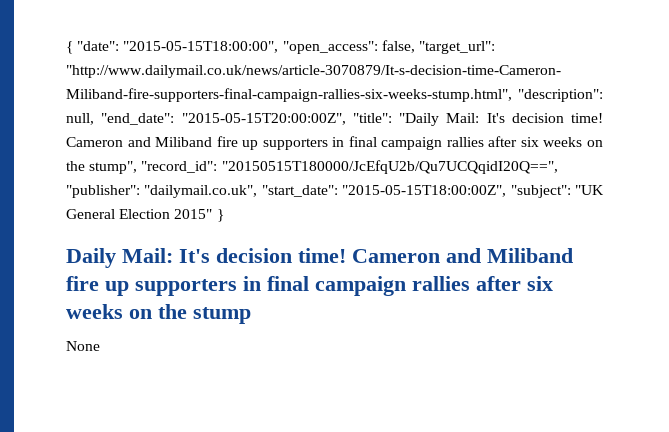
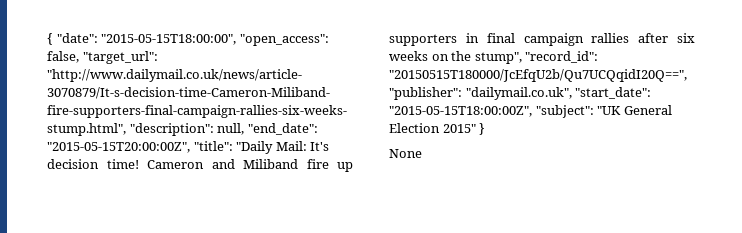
[66,248,573,268] [66,276,553,296] [66,304,251,324] // Daily Mail: It's decision time! Cameron and Miliband fire up supporters in final campaign rallies after six weeks on the stump -> (486, 129) none

